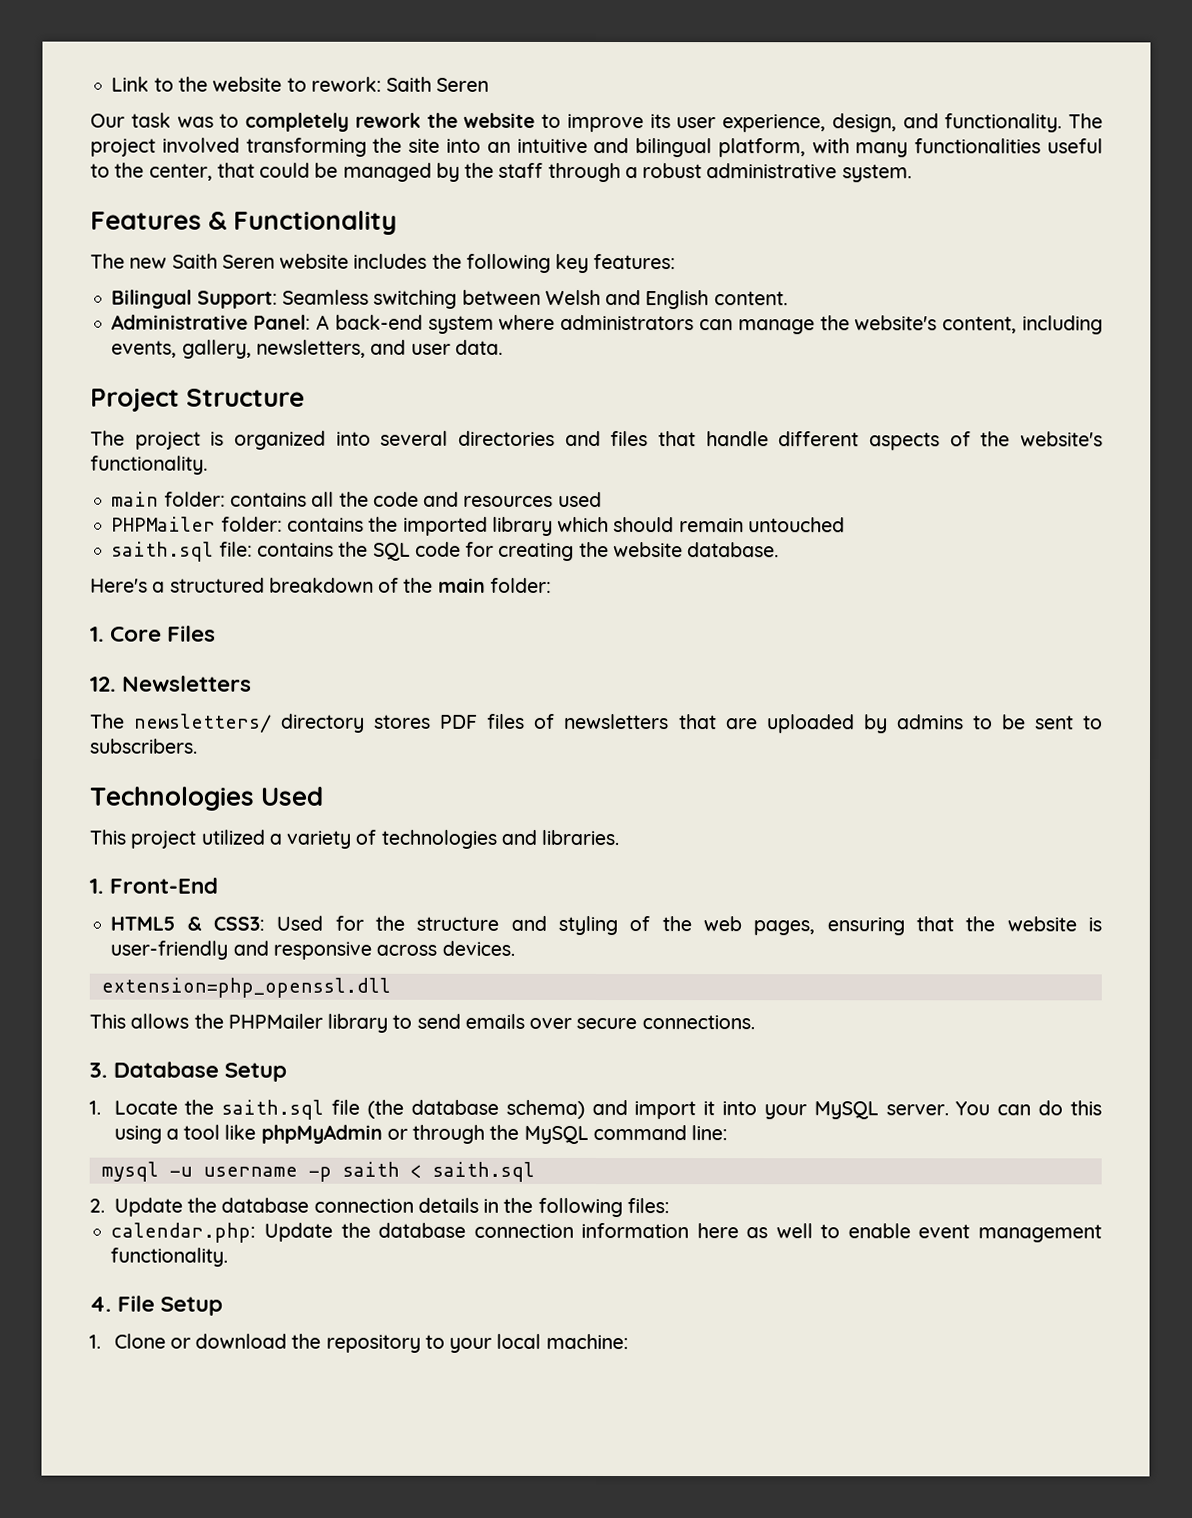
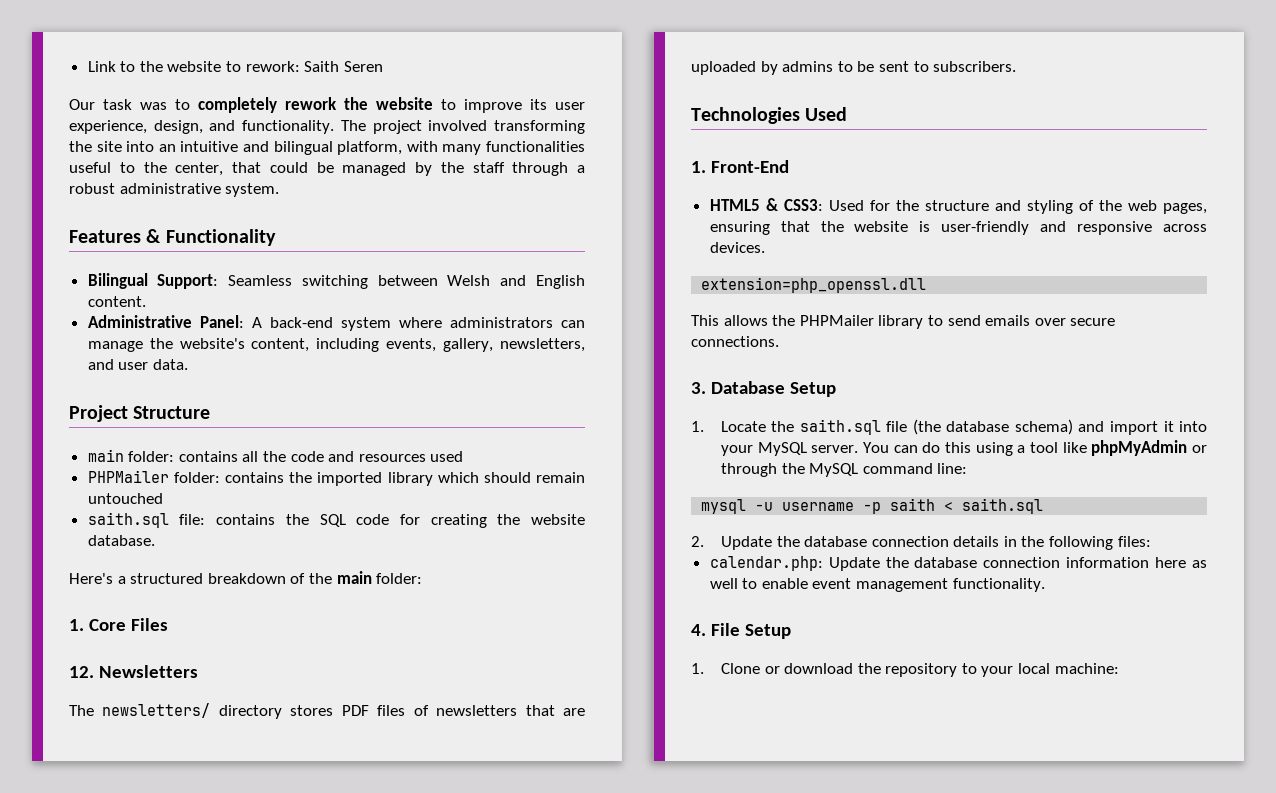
[90,253,677,273] // The new Saith Seren website includes the following key features: -> (276, 237) none
[90,430,1103,451] [90,455,208,475] // The project is organized into several directories and files that handle different aspects of the website's functionality. -> (211, 412) none
[89,829,620,849] // This project utilized a variety of technologies and libraries. -> (848, 114) none

